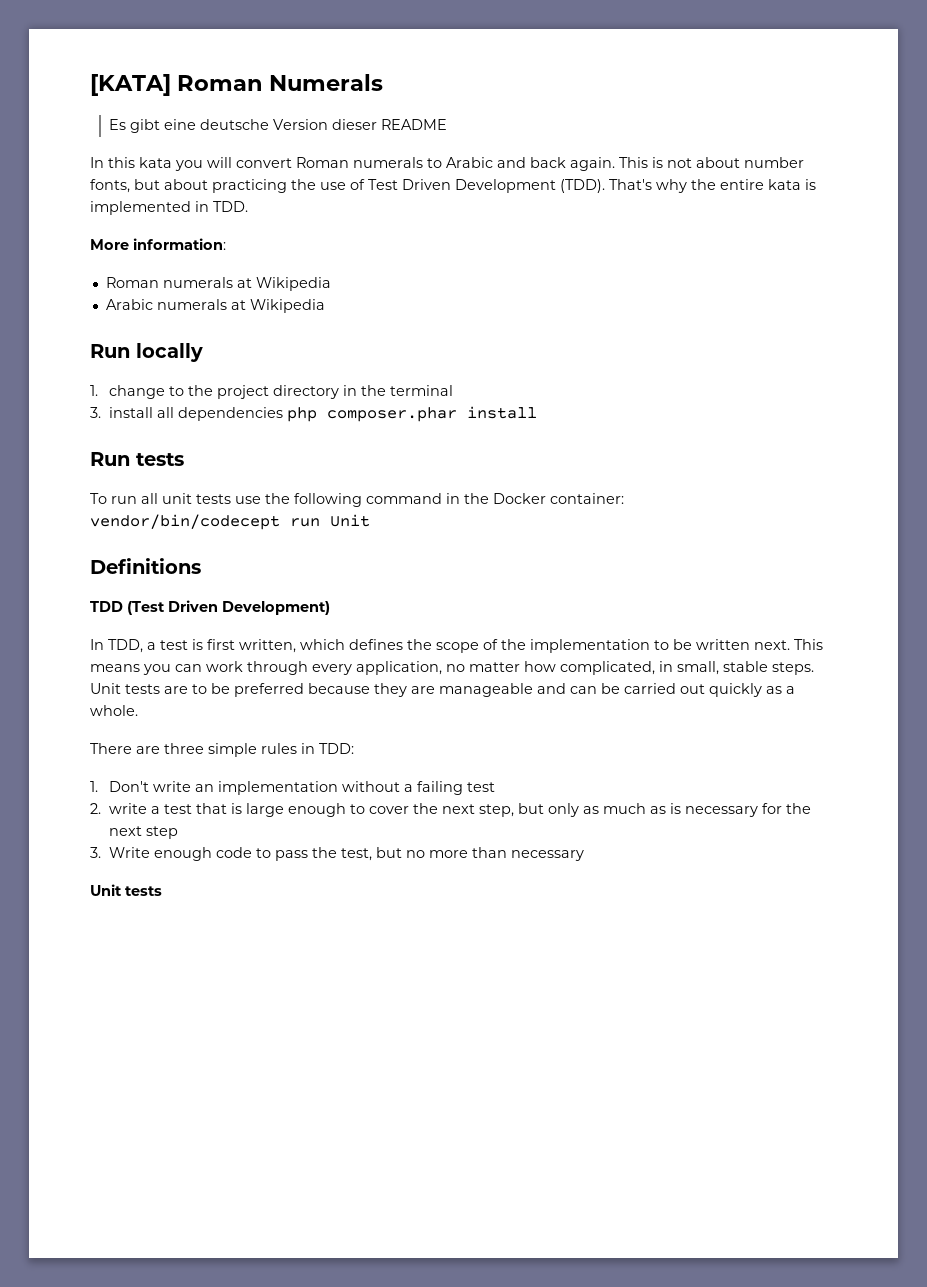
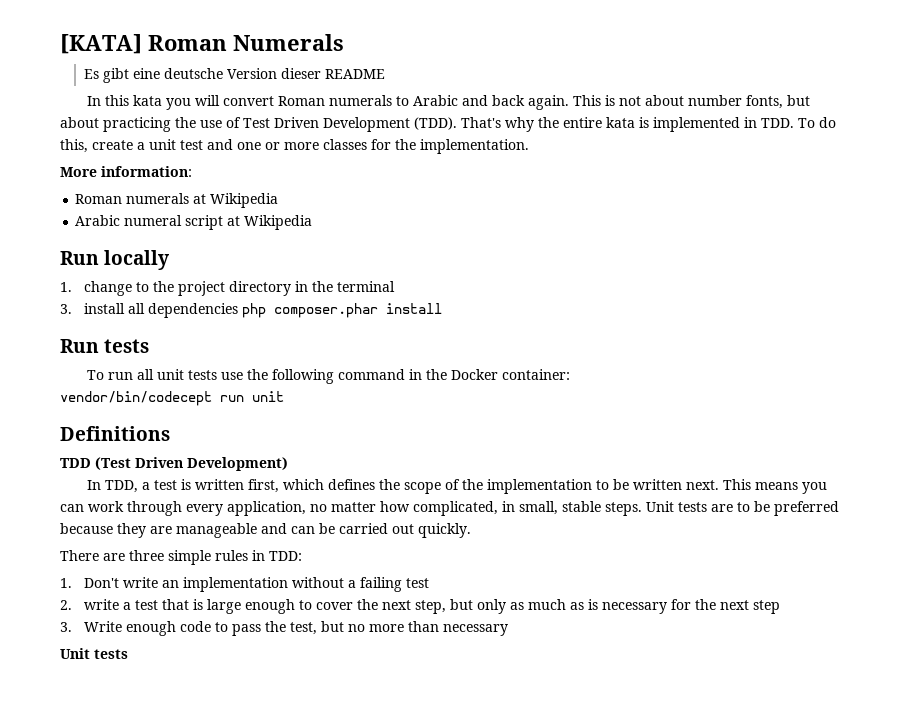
(248, 206) none -> [798,117,836,128] [60,139,529,154] To do this, create a unit test and one or more classes for the implementation.
[156,299,227,310] numerals -> [124,215,224,230] numeral script
[330,514,370,527] Unit -> [252,391,284,402] unit
[207,639,296,653] first written, -> [194,479,279,493] written first,
[709,683,795,697] [90,705,138,716] quickly as a whole. -> [418,523,471,538] quickly.

